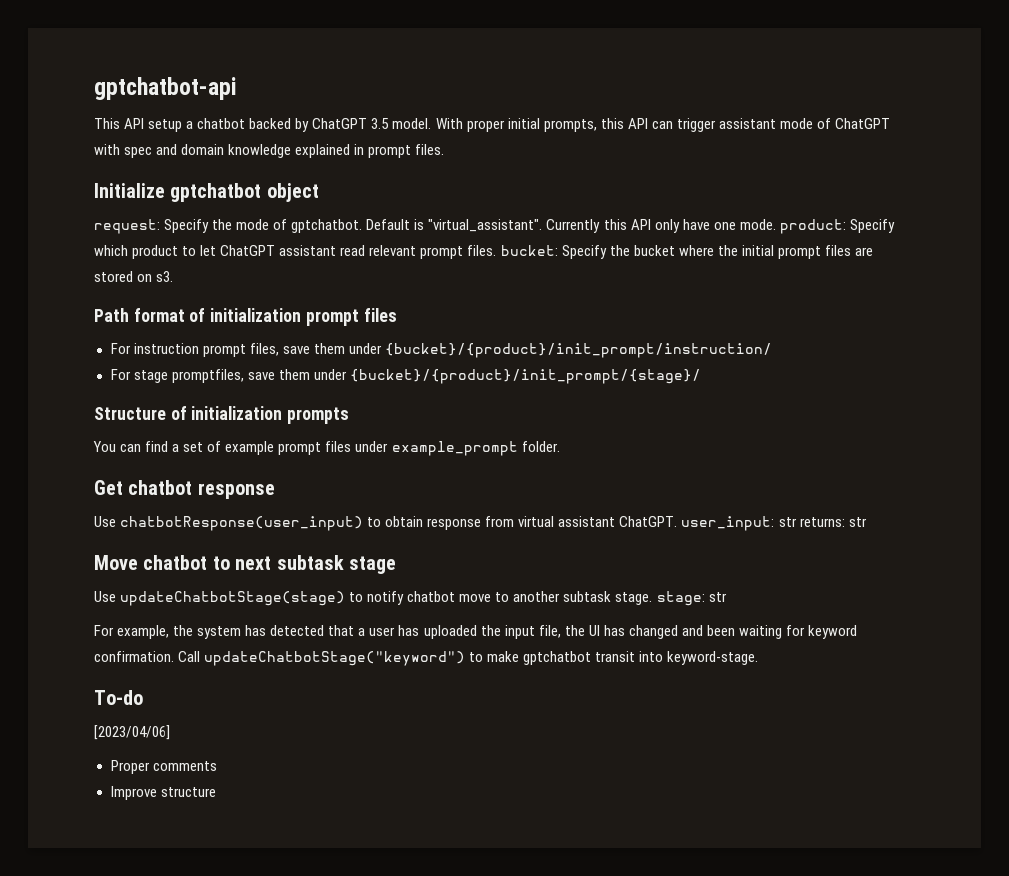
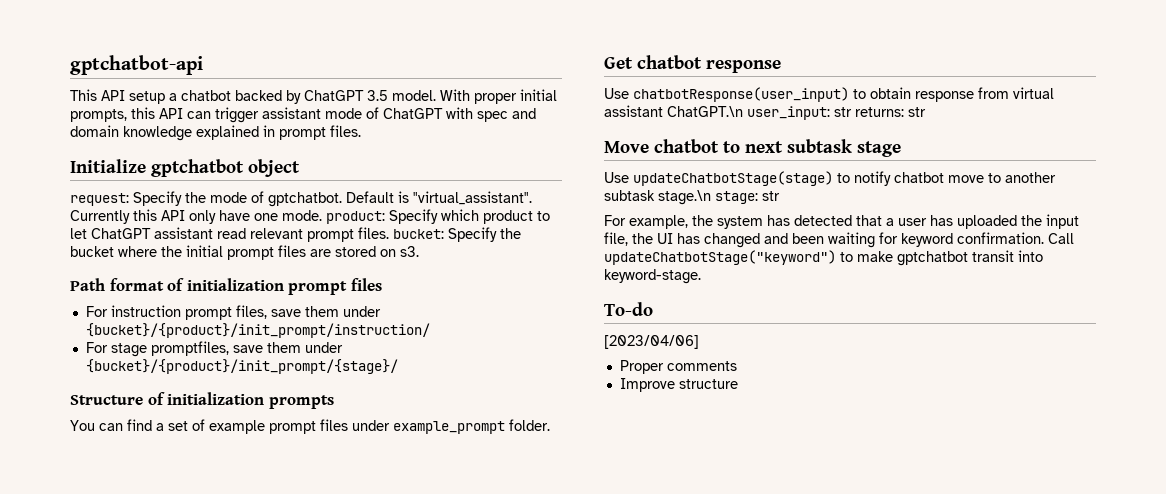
[619,516,678,527] ChatGPT. -> [667,106,743,117] ChatGPT.\n
[615,592,653,605] stage. -> [658,190,711,205] stage.\n

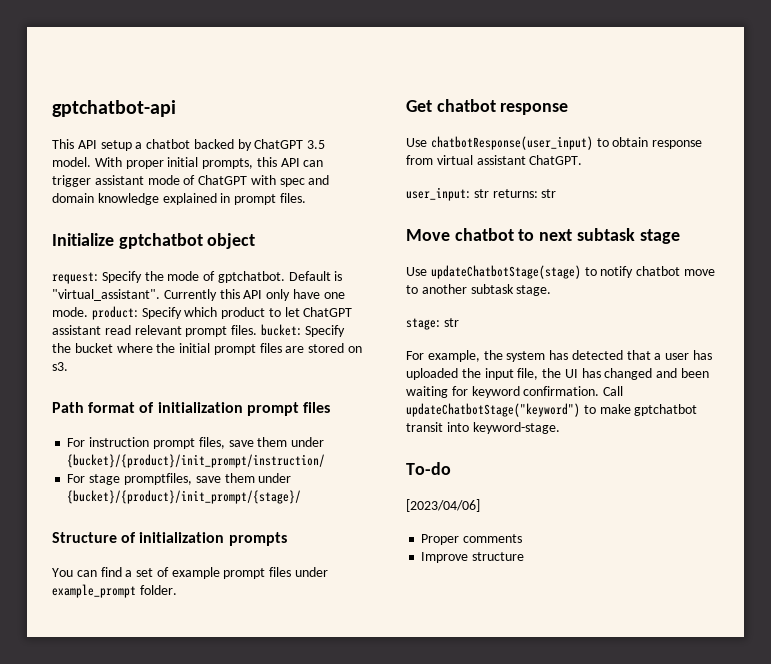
[667,106,743,117] ChatGPT.\n -> [529,155,583,165] ChatGPT. //
[658,190,711,205] stage.\n -> [516,285,552,296] stage. //

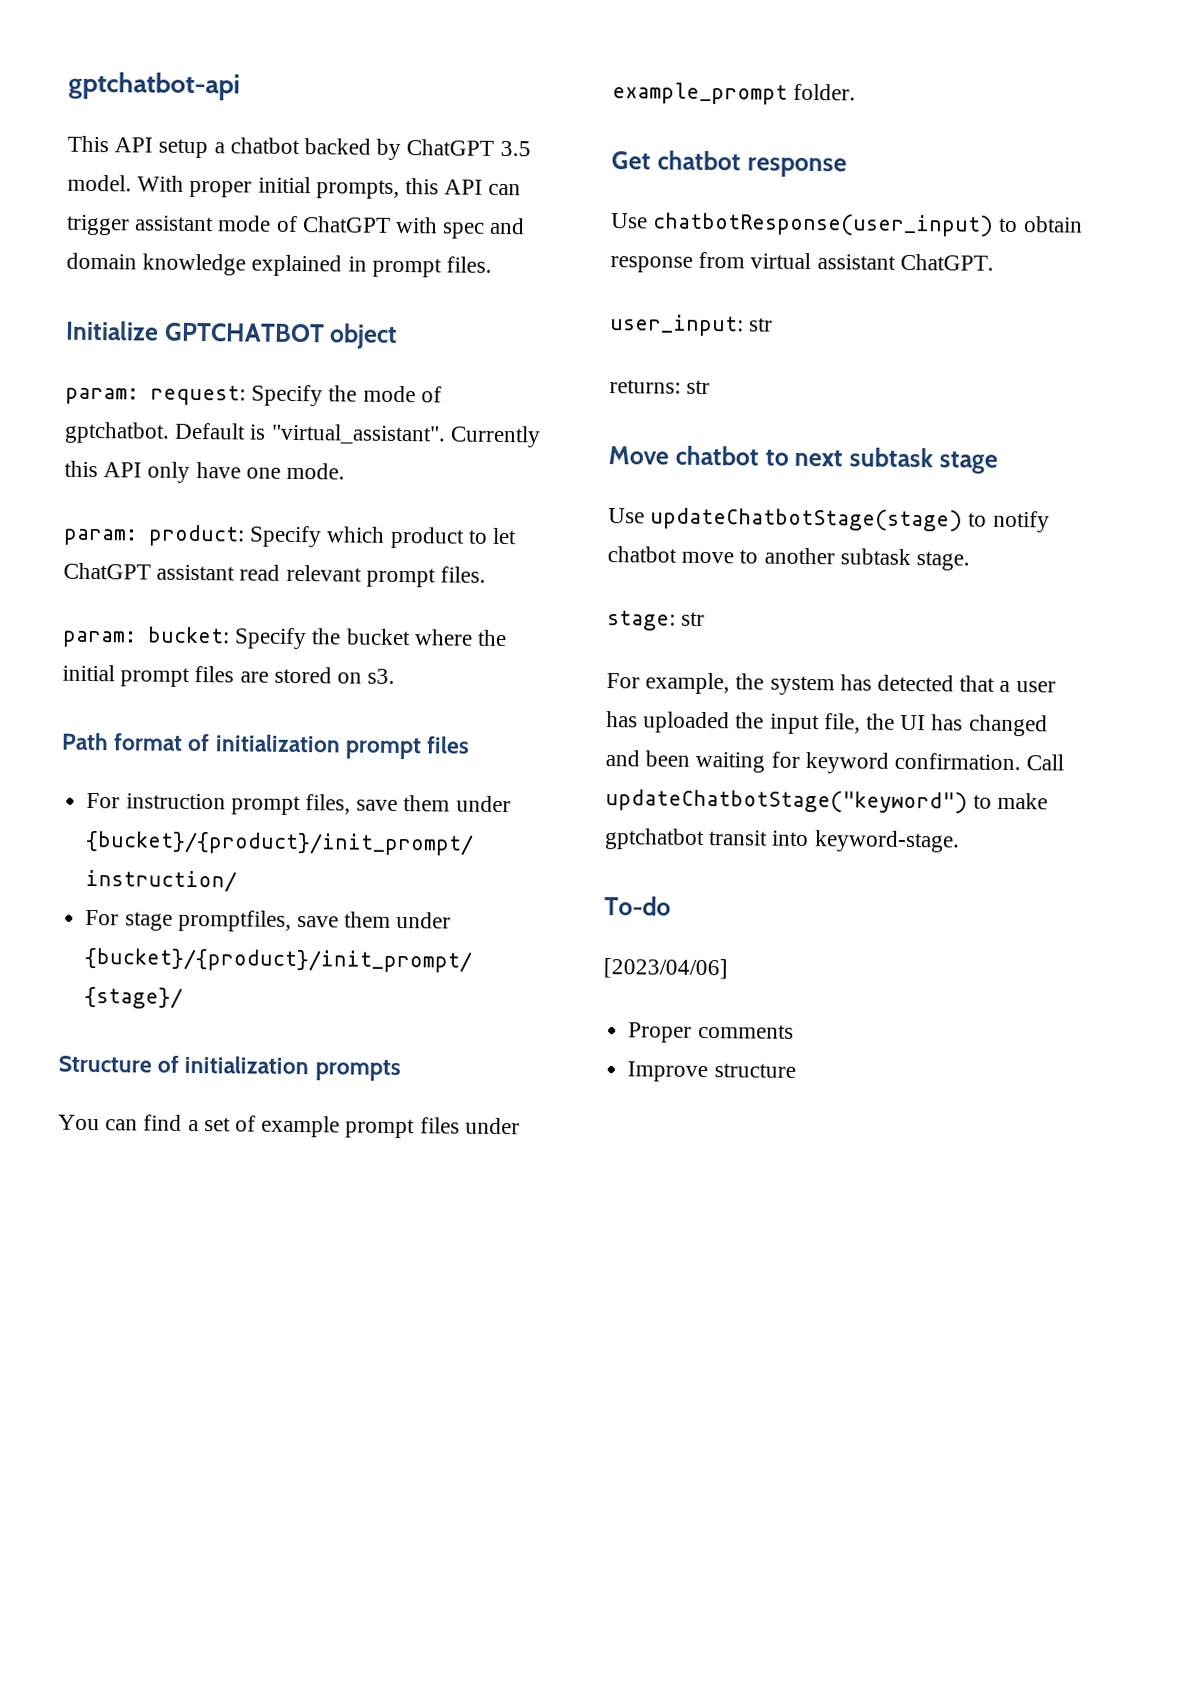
[118,233,203,249] gptchatbot -> [163,322,325,343] GPTCHATBOT
(256, 241) none -> [65,387,139,405] param:
(88, 312) none -> [63,528,138,546] // param:
(258, 330) none -> [62,630,137,648] // param:
(489, 193) none -> (774, 324) //

